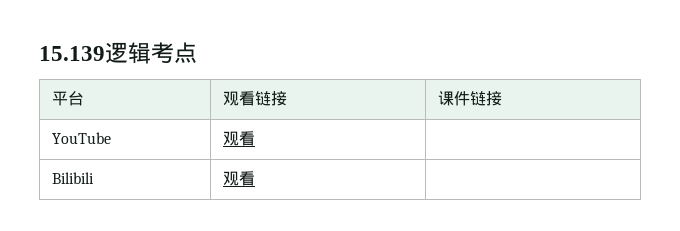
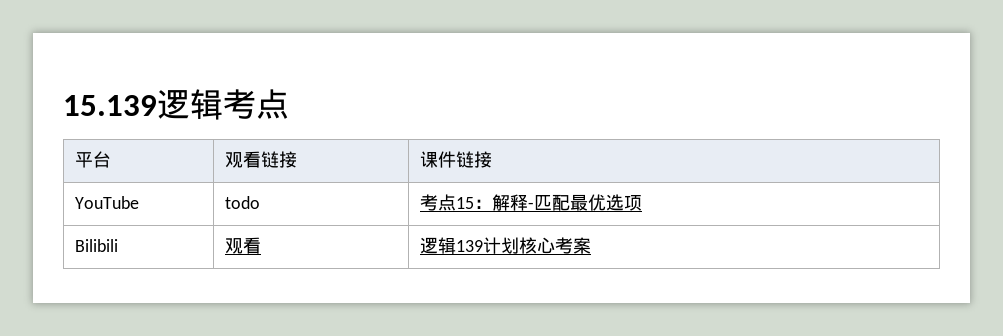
[222,131,255,146] [51,172,94,184] [222,171,255,186] 观看 | // Bilibili | 观看 | -> [225,196,261,209] [420,194,643,211] [75,239,119,252] [225,237,262,254] [420,237,592,254] todo | 考点15：解释-匹配最优选项 // Bilibili | 观看 | 逻辑139计划核心考案

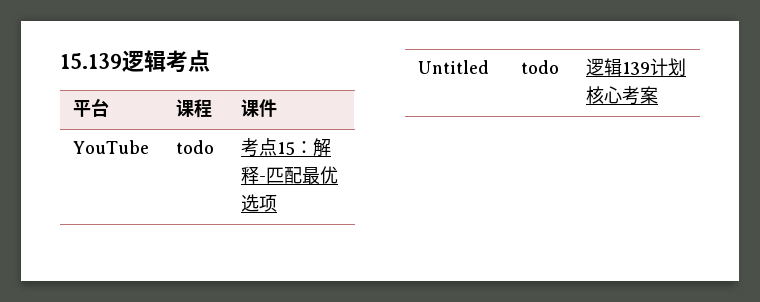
[225,151,298,168] 观看链接 -> [176,99,213,118] 课程
[456,151,493,168] 链接 -> (278, 108) none
[75,239,119,252] [225,237,262,254] Bilibili | 观看 -> [418,60,490,74] [521,60,560,74] Untitled | todo

